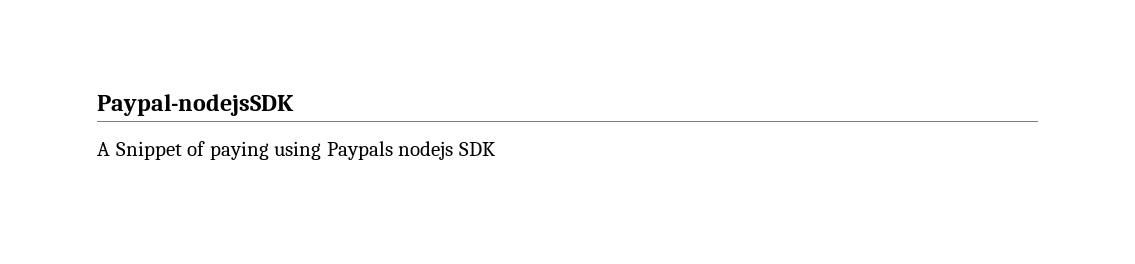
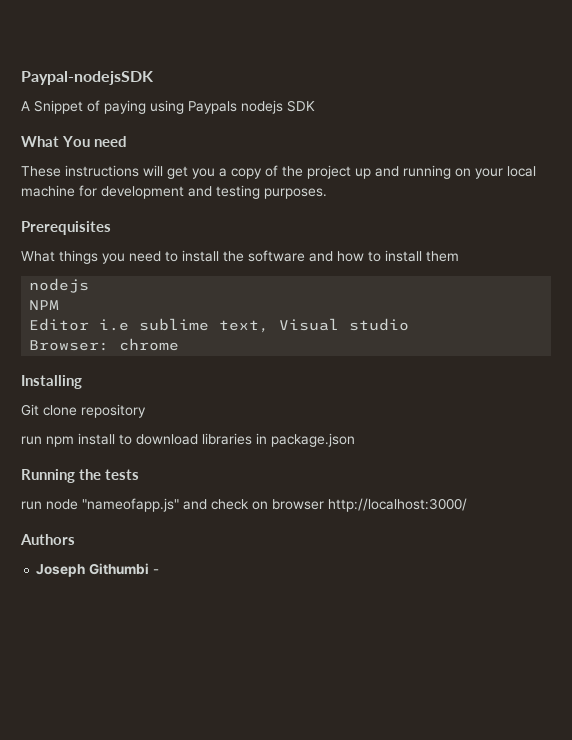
(496, 149) none -> [21,136,128,147] [21,165,536,179] [21,185,327,199] [21,221,111,235] [21,250,459,264] [29,278,90,293] [29,300,60,310] [29,318,410,333] [29,338,180,351] [21,375,82,389] [21,404,146,418] [21,433,355,447] [21,469,140,483] [21,498,467,512] [20,534,75,545] [36,563,160,577] // What You need // These instructions will get you a copy of the project up and running on your local machine for development and testing purposes. // Prerequisites // What things you need to install the software and how to install them // nodejs // NPM // Editor i.e sublime text, Visual studio // Browser: chrome // Installing // Git clone repository // run npm install to download libraries in package.json // Running the tests // run node "nameofapp.js" and check on browser http://localhost:3000/ // Authors // Joseph Githumbi -

